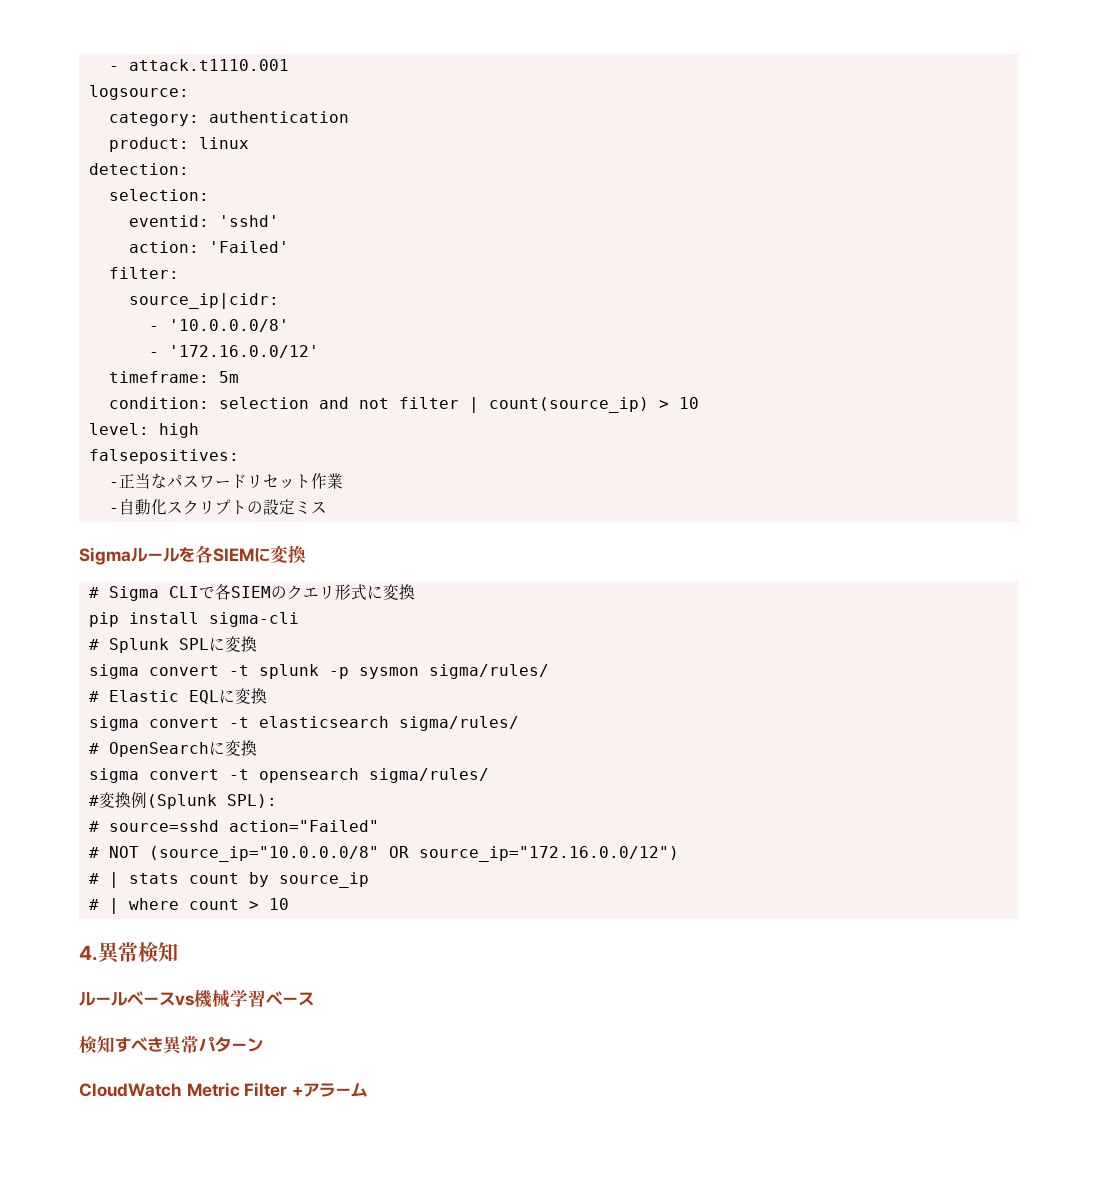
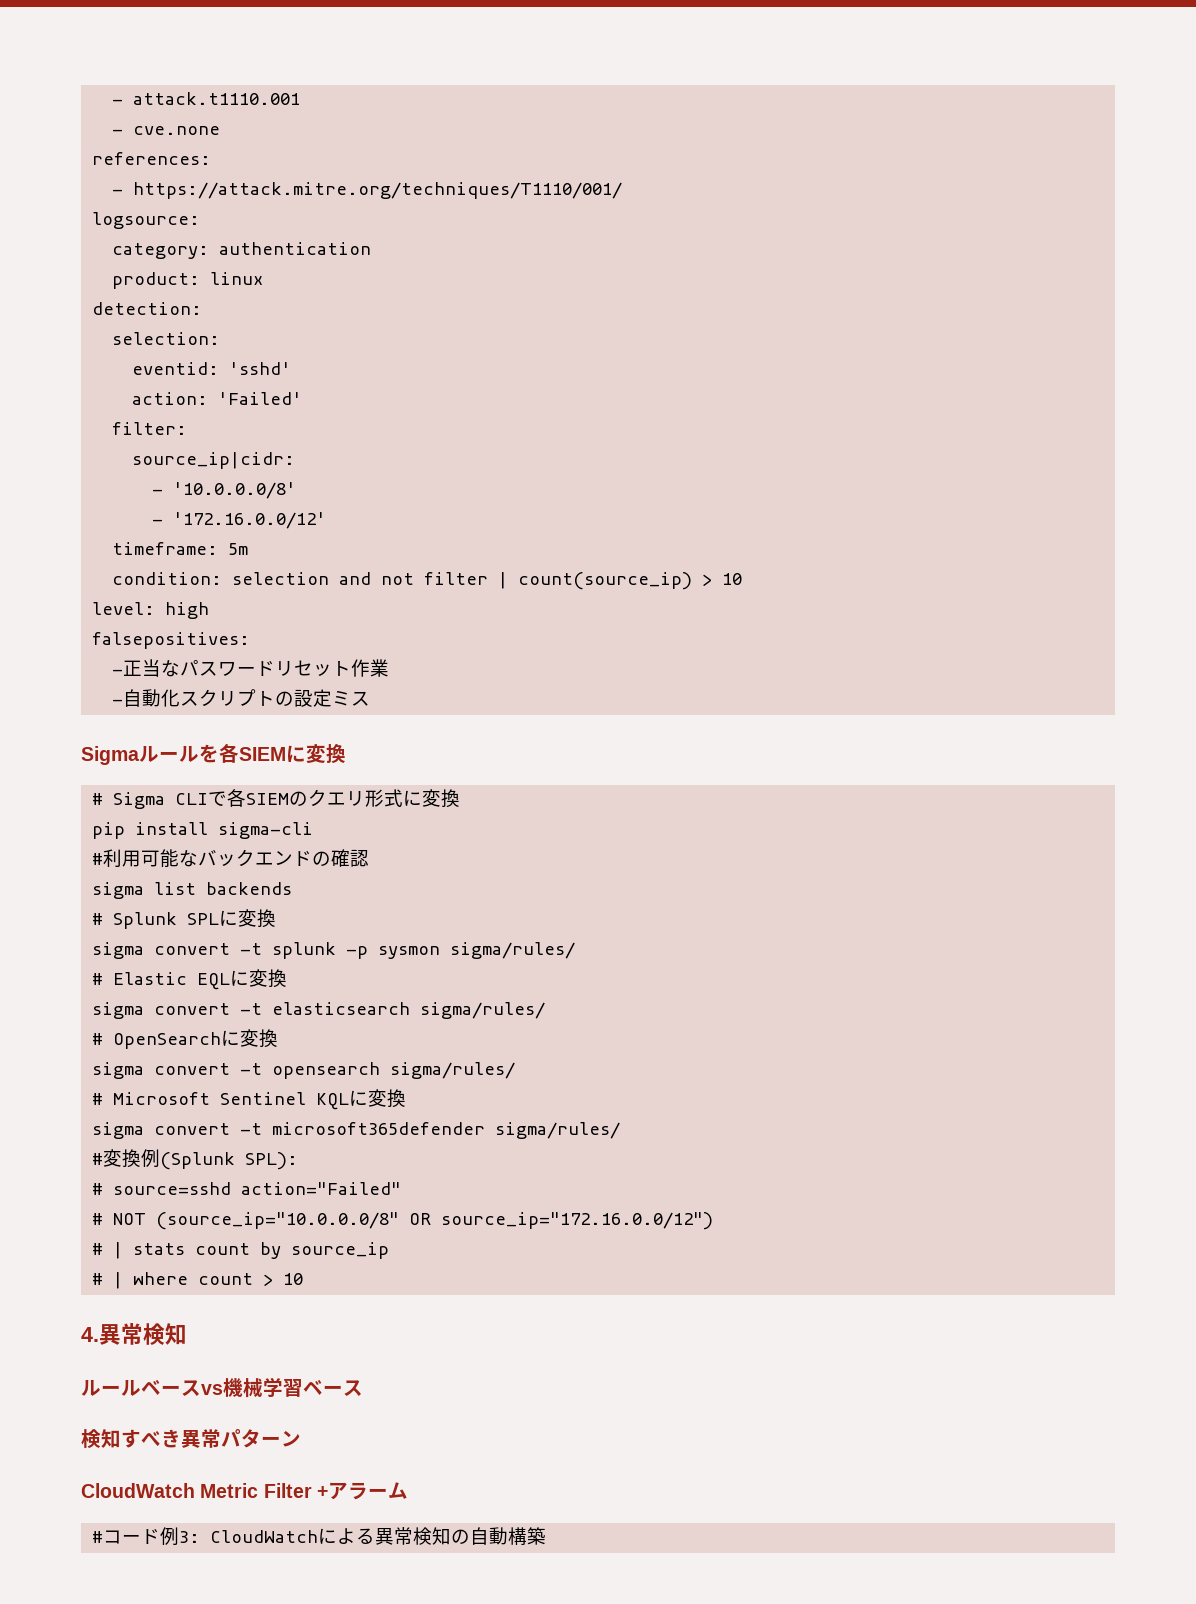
(290, 65) none -> [111,126,220,135] [91,152,211,165] [111,182,622,199] // - cve.none // references: // - https://attack.mitre.org/techniques/T1110/001/
(300, 619) none -> [91,849,369,868] [91,882,292,899] // #利用可能なバックエンドの確認 // sigma list backends
(490, 775) none -> [91,1089,406,1110] [91,1122,620,1139] // # Microsoft Sentinel KQLに変換 // sigma convert -t microsoft365defender sigma/rules/
(368, 1090) none -> [91,1527,546,1546] // #コード例3: CloudWatchによる異常検知の自動構築

